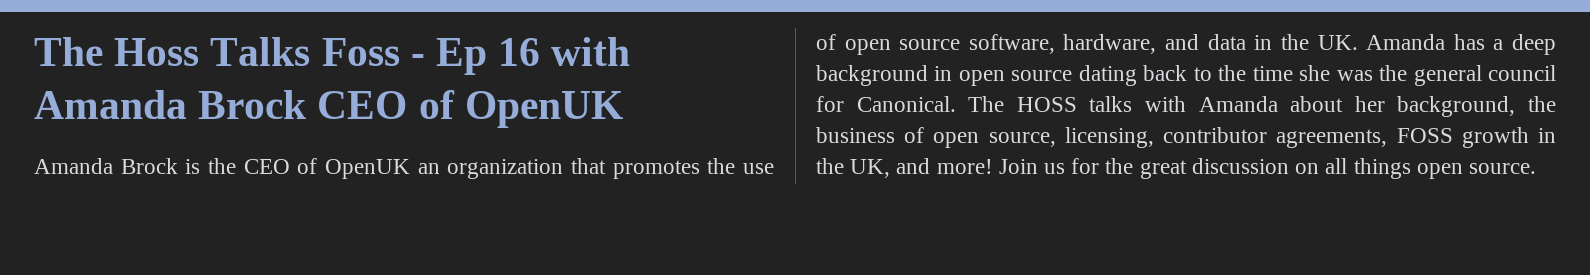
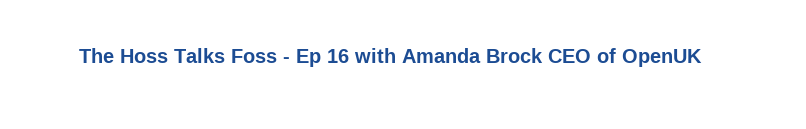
[34,158,774,179] [816,34,1557,55] [816,65,1556,86] [816,96,1556,117] [816,127,1556,148] [816,158,1536,179] // Amanda Brock is the CEO of OpenUK an organization that promotes the use of open source software, hardware, and data in the UK. Amanda has a deep background in open source dating back to the time she was the general council for Canonical. The HOSS talks with Amanda about her background, the business of open source, licensing, contributor agreements, FOSS growth in the UK, and more! Join us for the great discussion on all things open source. -> (702, 58) none

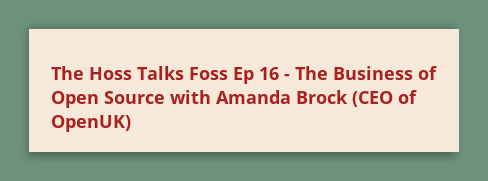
[283,57,290,63] - -> (228, 73) none
[354,48,702,67] with Amanda Brock CEO of OpenUK -> [283,66,437,80] [51,90,417,108] [51,115,131,132] - The Business of Open Source with Amanda Brock (CEO of OpenUK)

